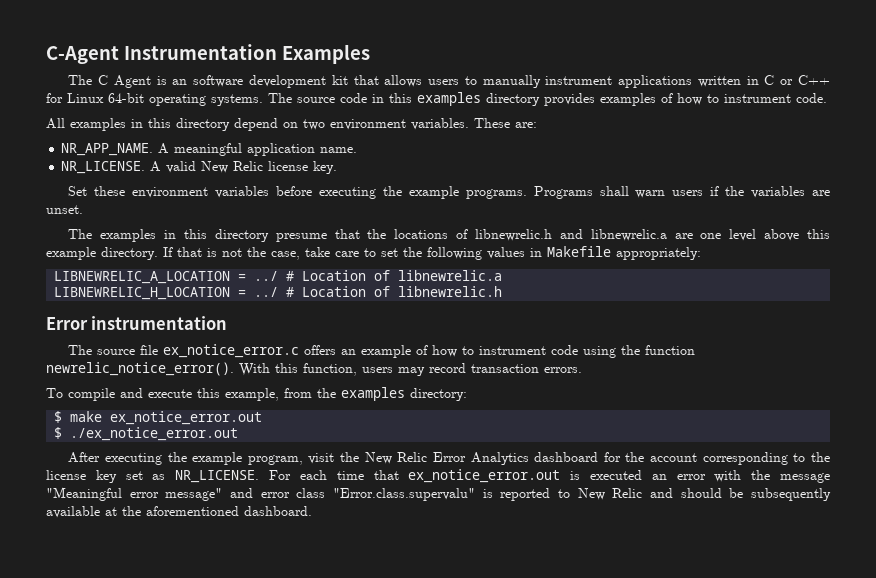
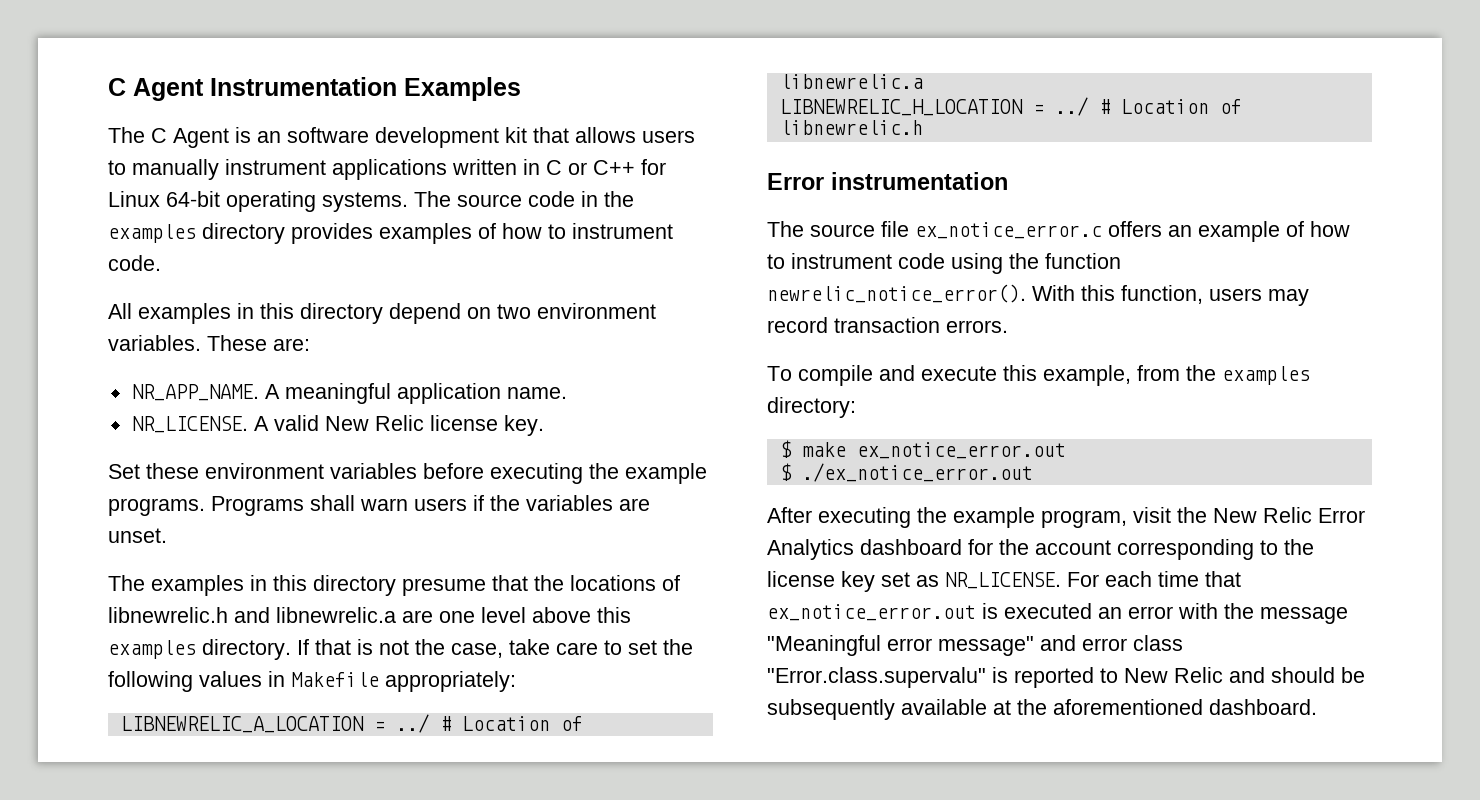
[46,46,119,64] C-Agent -> [108,78,204,101] C Agent
[389,93,412,103] this -> [604,191,634,207] the
[46,247,96,260] example -> [108,640,196,659] examples

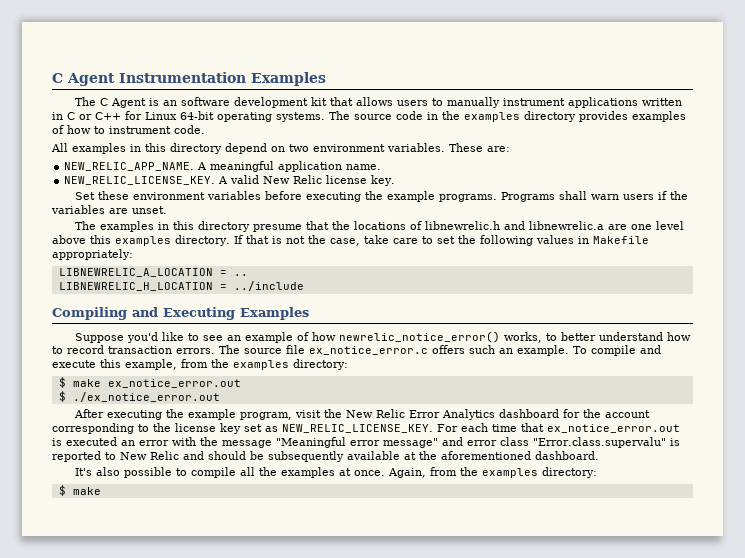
[131,384,259,401] NR_APP_NAME. -> [64,162,195,171] NEW_RELIC_APP_NAME.
[131,416,248,433] NR_LICENSE. -> [64,176,216,185] NEW_RELIC_LICENSE_KEY.
[395,714,583,733] [779,74,923,89] [779,97,1242,116] [779,120,923,135] [767,172,1008,190] ../ # Location of libnewrelic.a // LIBNEWRELIC_H_LOCATION = ../ # Location of libnewrelic.h // Error instrumentation // -> [233,274,248,276] [58,281,304,291] [52,307,309,320] [75,331,692,343] [52,345,215,354] .. // LIBNEWRELIC_H_LOCATION = ../include // Compiling and Executing Examples // Suppose you'd like to see an example of how newrelic_notice_error() works, to better understand how to record transaction errors.
[1168,221,1350,242] [767,253,1121,274] [767,284,1309,306] [767,317,1008,333] an example of how to instrument code using the function newrelic_notice_error(). With this function, users may record transaction errors. // -> [469,345,569,356] such an example.
[945,572,1061,589] NR_LICENSE. -> [282,424,433,433] NEW_RELIC_LICENSE_KEY.
(1317, 707) none -> [75,467,598,478] [58,485,101,496] // It's also possible to compile all the examples at once. Again, from the examples directory: // $ make

